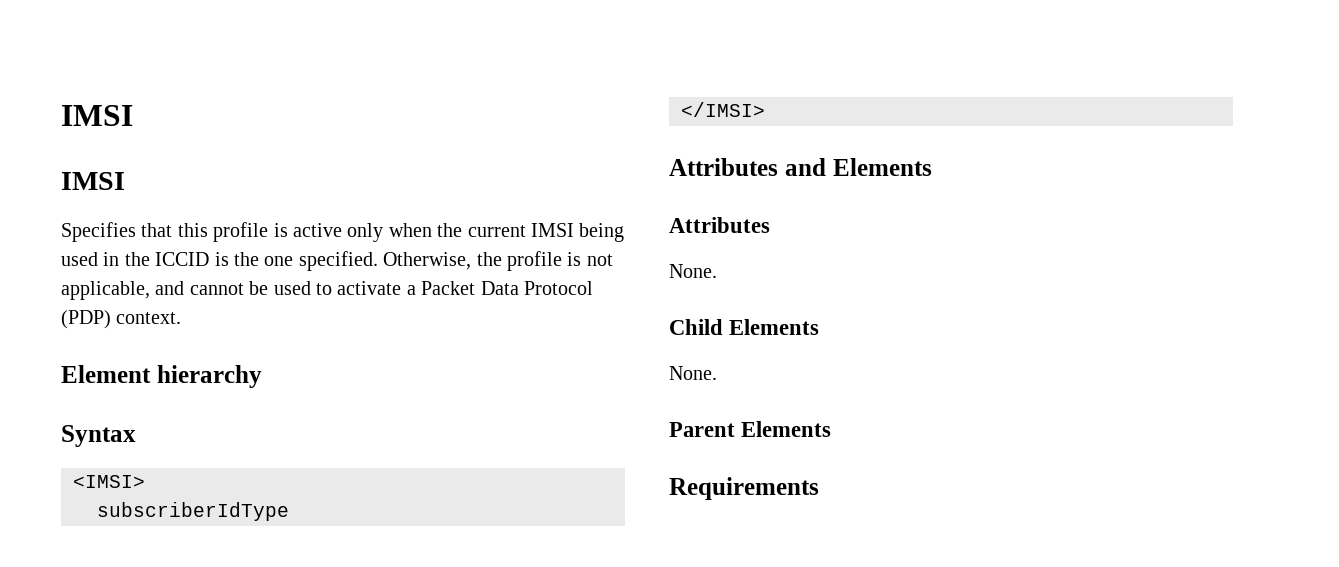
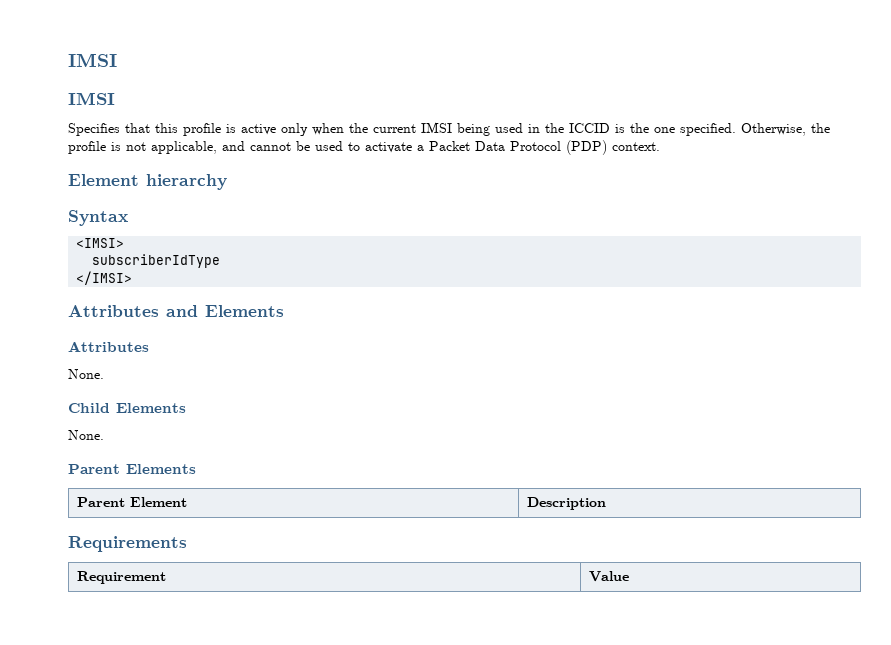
(832, 429) none -> [76,497,187,507] [526,497,606,510] // Parent Element | Description
(819, 488) none -> [76,571,166,584] [588,571,629,582] // Requirement | Value

